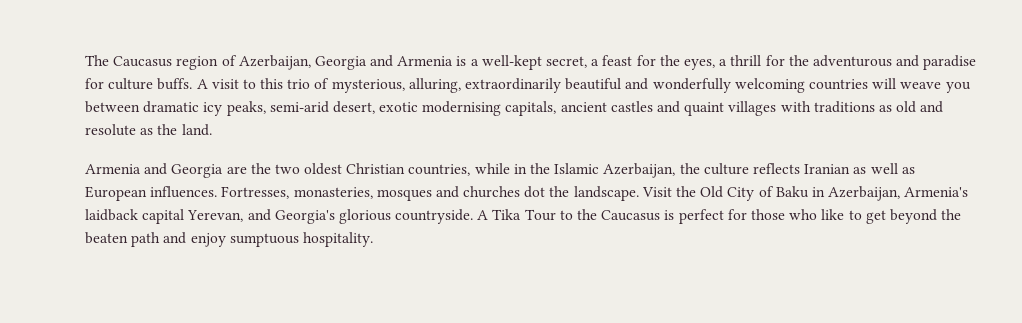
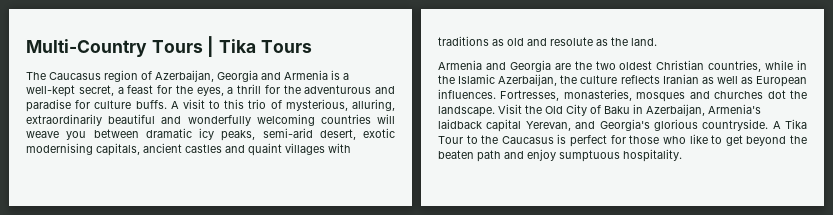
(85, 60) none -> [26,36,312,57] Multi-Country Tours | Tika Tours //

